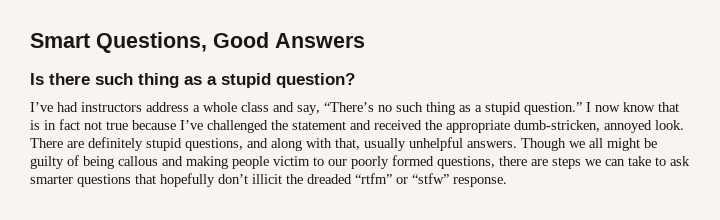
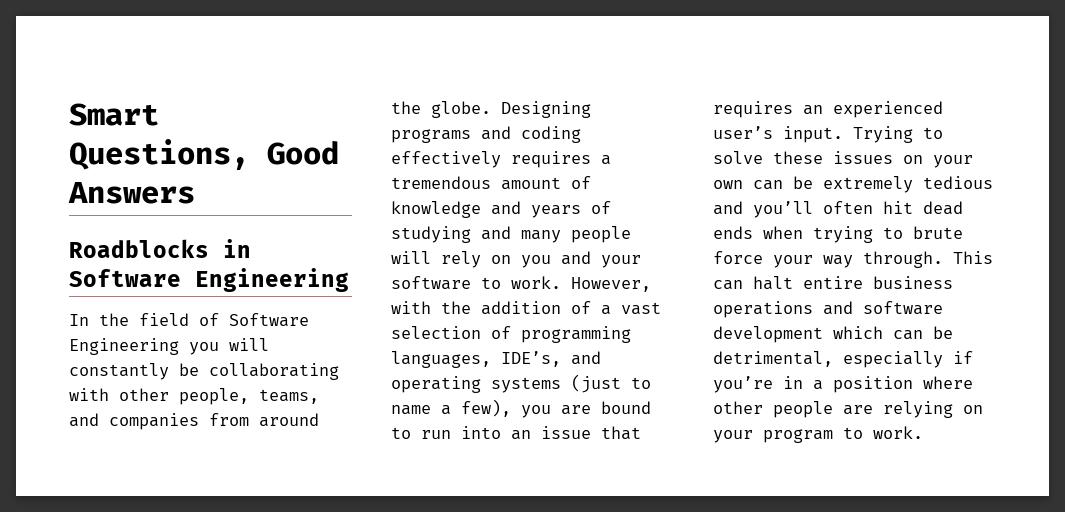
[30,73,355,88] [30,102,679,115] [30,119,684,133] [30,137,657,151] [30,155,690,169] [30,173,507,187] Is there such thing as a stupid question? // I’ve had instructors address a whole class and say, “There’s no such thing as a stupid question.” I now know that is in fact not true because I’ve challenged the statement and received the appropriate dumb-stricken, annoyed look. There are definitely stupid questions, and along with that, usually unhelpful answers. Though we all might be guilty of being callous and making people victim to our poorly formed questions, there are steps we can take to ask smarter questions that hopefully don’t illicit the dreaded “rtfm” or “stfw” response. -> [69,239,251,258] [69,268,349,292] [69,313,309,327] [69,338,269,355] [69,363,339,380] [69,388,319,405] [69,413,319,430] [391,101,591,118] [391,126,581,143] [391,151,611,168] [391,176,591,190] [391,201,611,218] [391,226,631,243] [391,251,641,268] [391,276,651,292] [391,301,661,315] [391,326,631,343] [391,351,601,368] [391,374,651,393] [391,399,651,418] [391,426,641,440] [713,101,943,118] [713,126,943,143] [713,151,973,168] [713,176,993,193] [713,201,963,218] [713,226,963,243] [713,251,993,268] [713,276,953,290] [713,301,943,318] [713,326,953,343] [713,351,973,368] [713,376,973,393] [713,401,983,418] [713,426,923,443] Roadblocks in Software Engineering // In the field of Software Engineering you will constantly be collaborating with other people, teams, and companies from around the globe. Designing programs and coding effectively requires a tremendous amount of knowledge and years of studying and many people will rely on you and your software to work. However, with the addition of a vast selection of programming languages, IDE’s, and operating systems (just to name a few), you are bound to run into an issue that requires an experienced user’s input. Trying to solve these issues on your own can be extremely tedious and you’ll often hit dead ends when trying to brute force your way through. This can halt entire business operations and software development which can be detrimental, especially if you’re in a position where other people are relying on your program to work.

